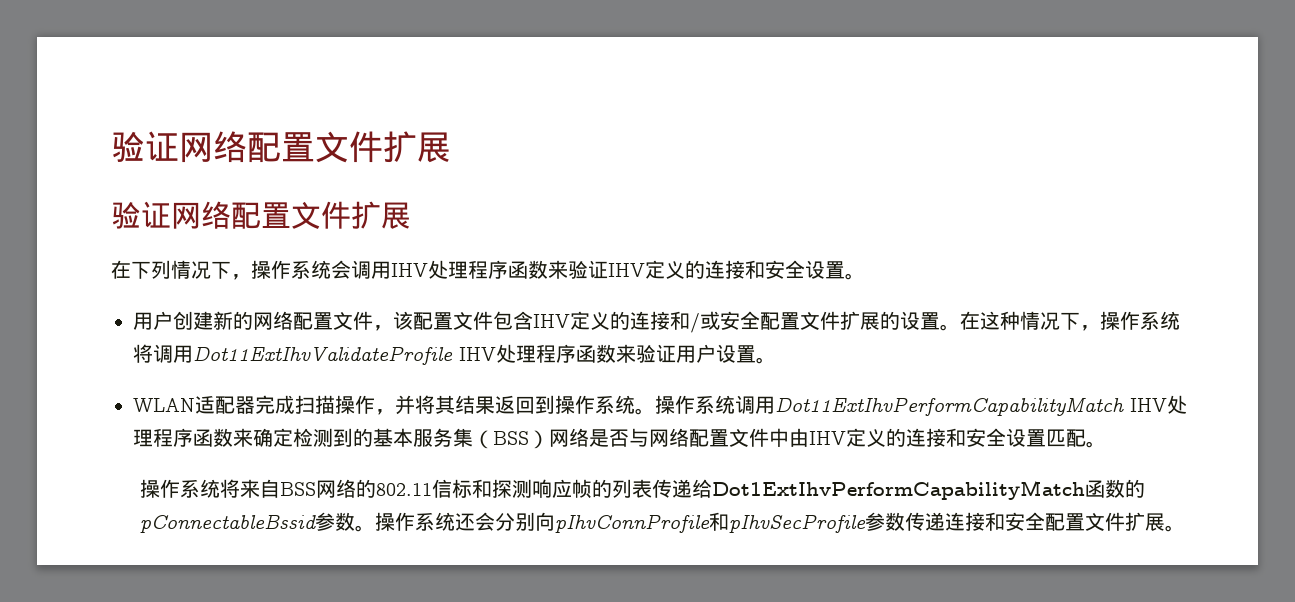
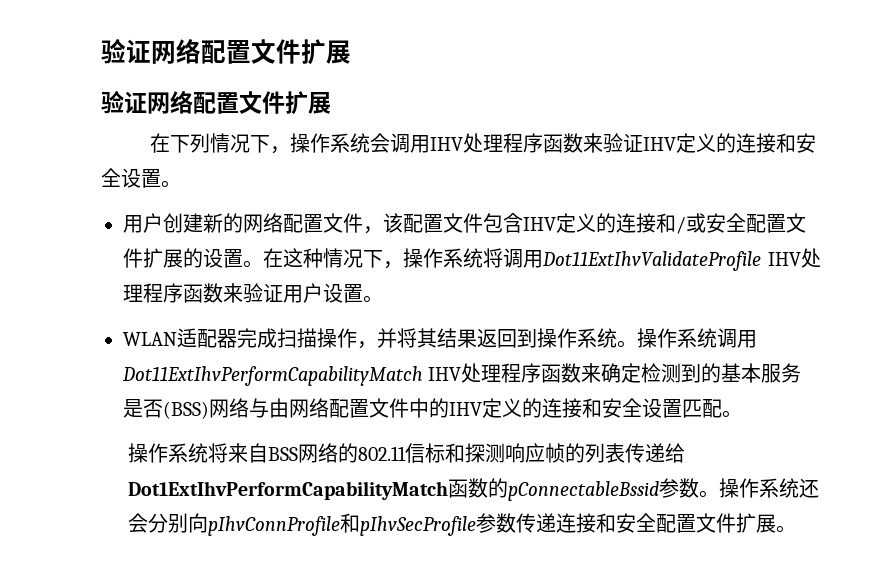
[453,428,649,449] 集（BSS）网络是否与 -> [123,398,289,419] 是否(BSS)网络与由
[789,428,809,447] 由 -> [429,398,449,418] 的

